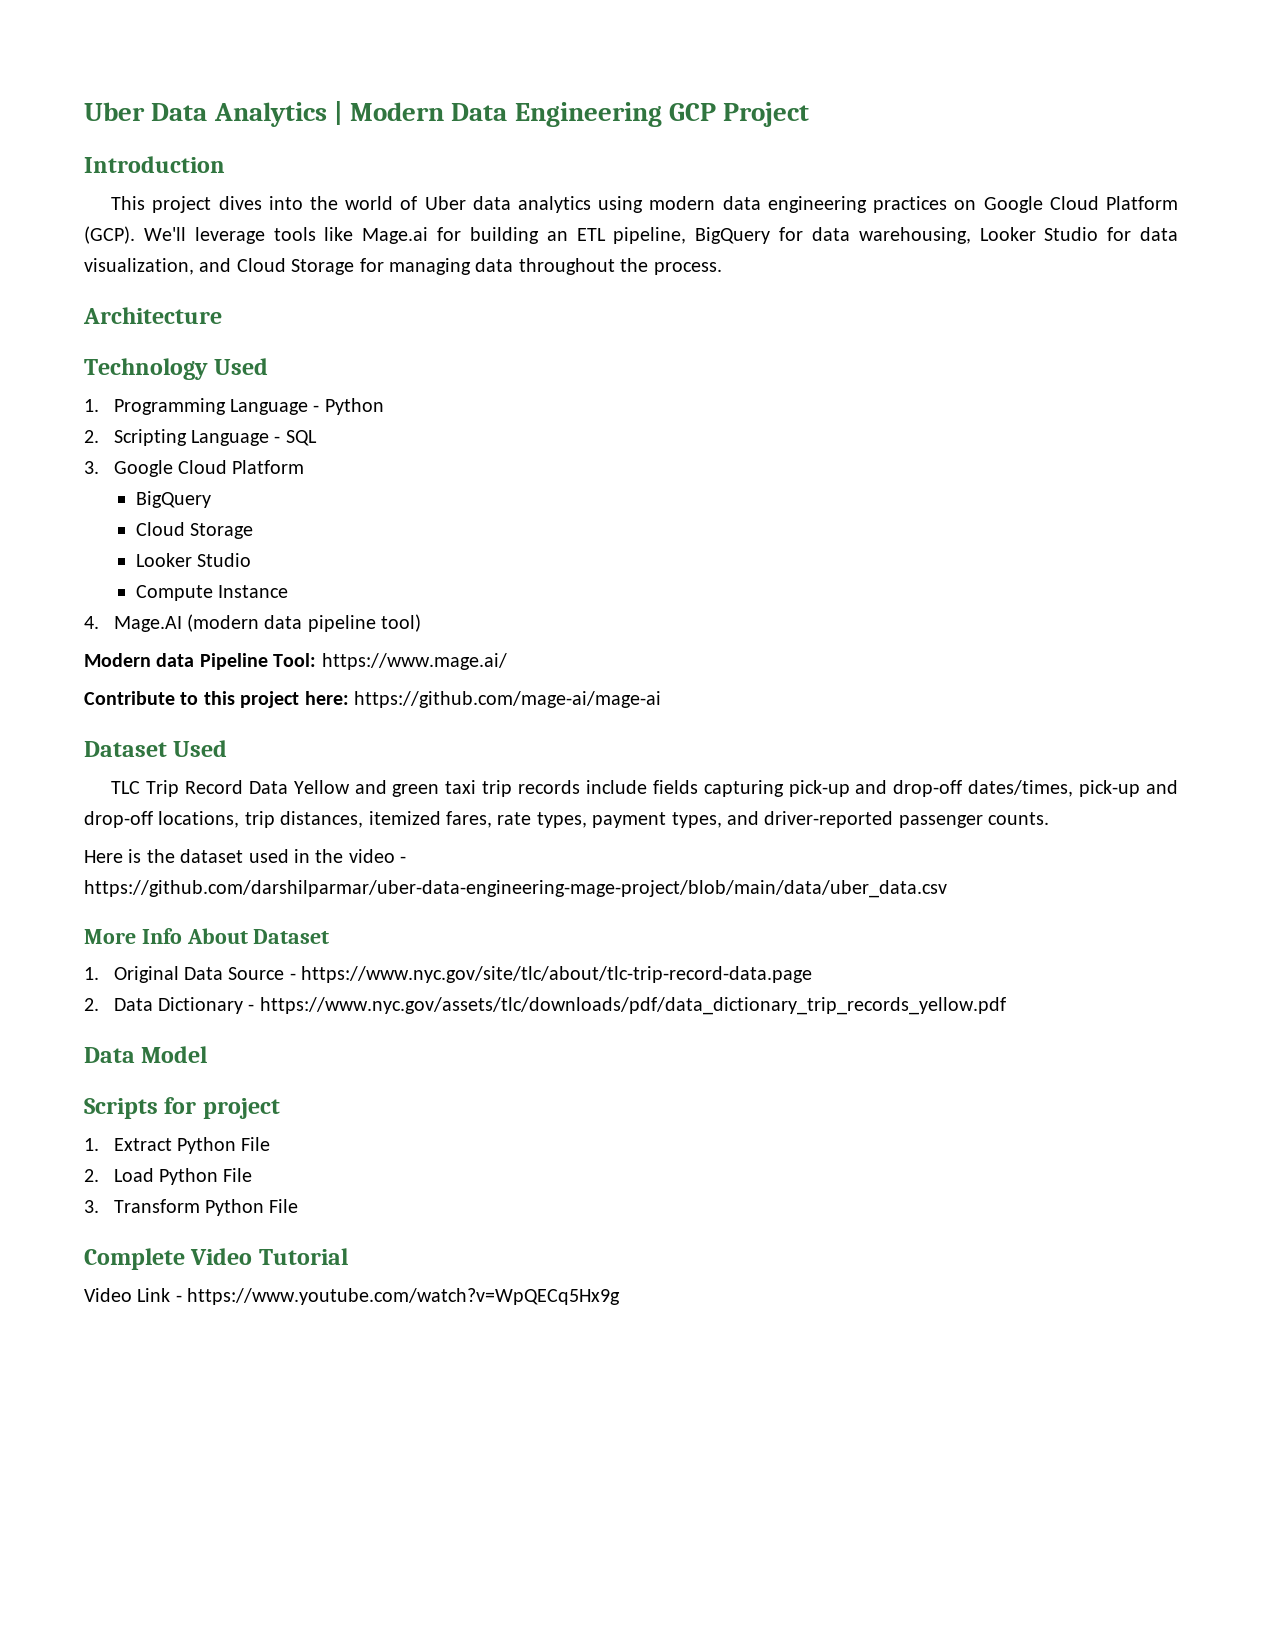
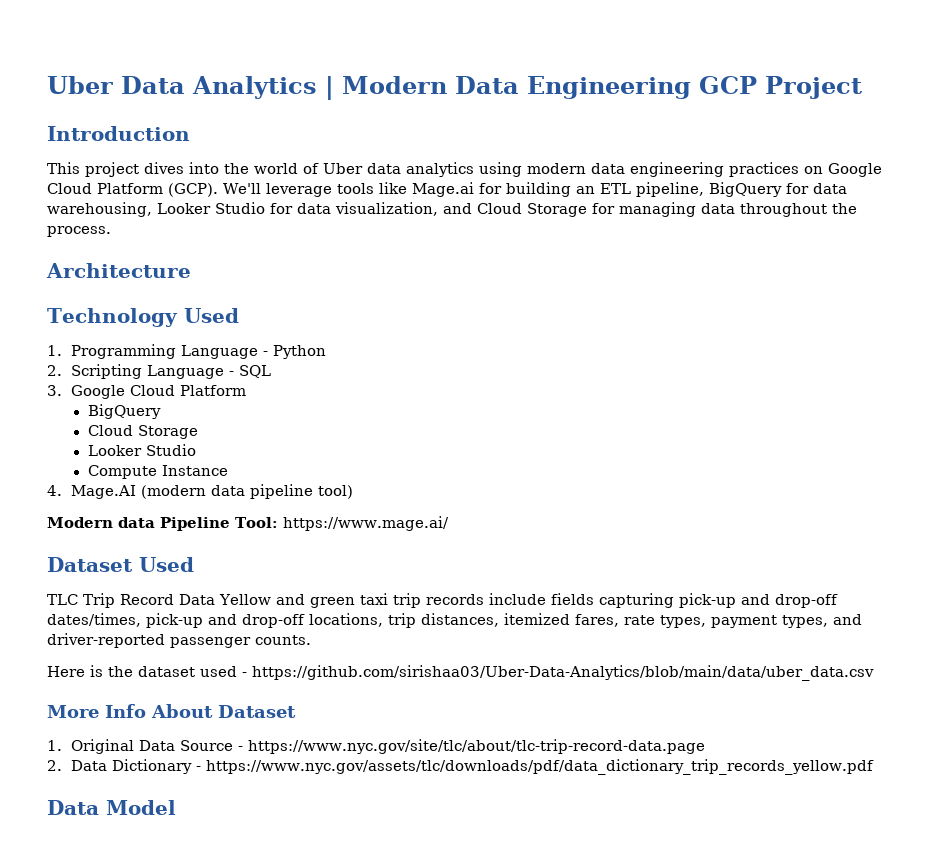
[84,691,661,708] // Contribute to this project here: https://github.com/mage-ai/mage-ai -> (449, 523) none
[294,849,407,863] [84,880,947,898] in the video - https://github.com/darshilparmar/uber-data-engineering-mage-project/blob/main/data/uber_data.csv -> [242,665,874,681] - https://github.com/sirishaa03/Uber-Data-Analytics/blob/main/data/uber_data.csv
[84,1097,280,1119] [84,1137,271,1154] [84,1168,253,1185] [84,1199,299,1216] [84,1248,348,1270] [84,1288,621,1305] // Scripts for project // 1. Extract Python File // 2. Load Python File // 3. Transform Python File // Complete Video Tutorial // Video Link - https://www.youtube.com/watch?v=WpQECq5Hx9g -> (176, 807) none

